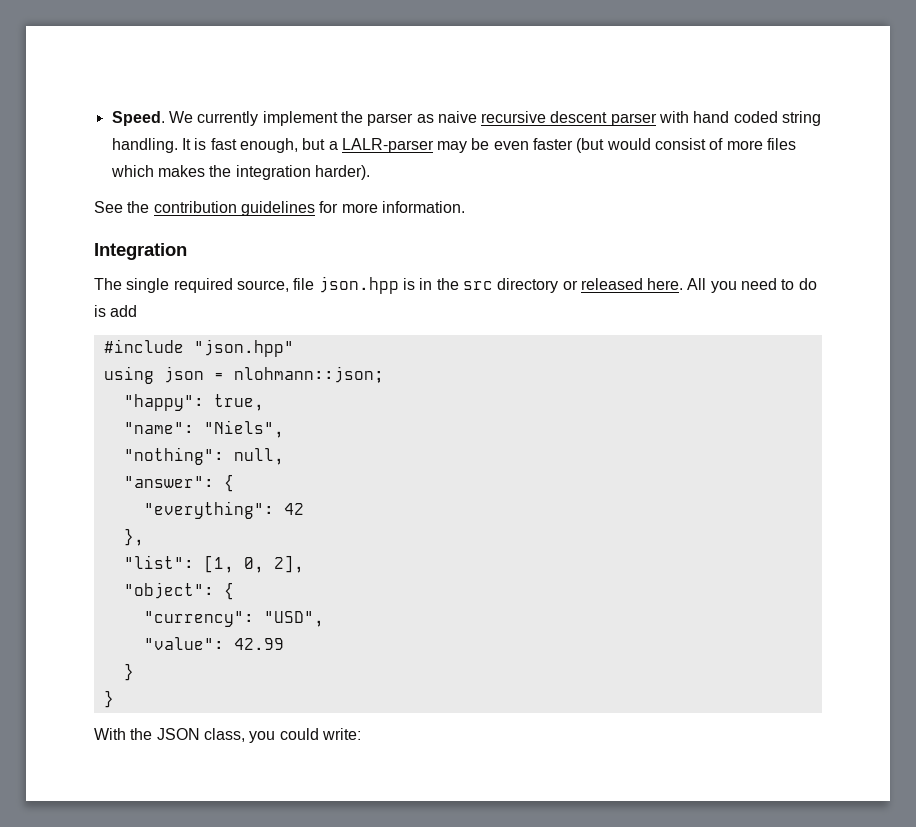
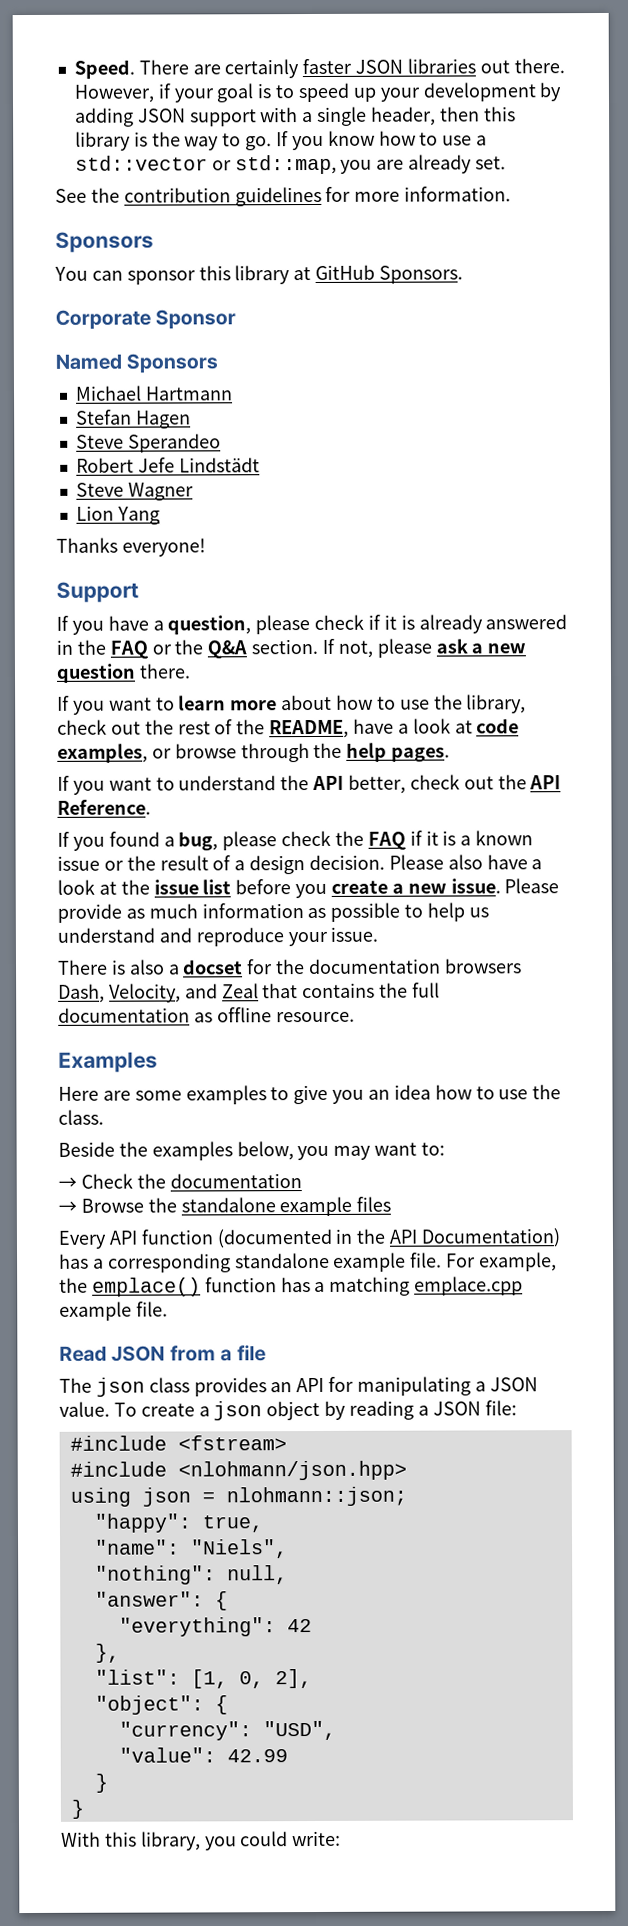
[168,111,822,126] [111,138,797,153] [110,165,370,180] We currently implement the parser as naive recursive descent parser with hand coded string handling. It is fast enough, but a LALR-parser may be even faster (but would consist of more files which makes the integration harder). -> [138,58,565,79] [73,82,562,103] [74,106,516,127] [74,130,488,151] [74,154,506,175] There are certainly faster JSON libraries out there. However, if your goal is to speed up your development by adding JSON support with a single header, then this library is the way to go. If you know how to use a std::vector or std::map, you are already set.
[94,243,187,260] [94,276,817,294] [94,305,138,317] [103,339,294,357] Integration // The single required source, file json.hpp is in the src directory or released here. All you need to do is add // #include "json.hpp" -> [55,231,154,253] [54,264,464,285] [55,309,237,329] [55,353,219,373] [74,385,233,401] [75,409,191,429] [75,433,221,453] [75,457,260,473] [75,482,194,501] [75,505,160,525] [56,537,206,557] [56,581,139,603] [56,614,568,635] [56,638,527,659] [56,663,191,683] [57,694,527,715] [57,718,520,739] [57,742,451,763] [57,774,562,795] [57,799,151,815] [57,830,534,851] [57,854,543,875] [57,878,560,899] [57,902,489,923] [57,926,379,947] [57,958,522,975] [58,982,441,1003] [58,1007,355,1023] [58,1051,158,1073] [58,1084,562,1105] [58,1109,104,1125] [58,1141,446,1161] [58,1173,302,1189] [58,1196,392,1217] [58,1228,561,1249] [59,1252,558,1273] [59,1276,524,1297] [59,1301,168,1321] [59,1345,266,1362] [59,1376,538,1397] [59,1400,517,1421] [69,1435,287,1451] [69,1460,407,1481] Sponsors // You can sponsor this library at GitHub Sponsors. // Corporate Sponsor // Named Sponsors // Michael Hartmann // Stefan Hagen // Steve Sperandeo // Robert Jefe Lindstädt // Steve Wagner // Lion Yang // Thanks everyone! // Support // If you have a question, please check if it is already answered in the FAQ or the Q&A section. If not, please ask a new question there. // If you want to learn more about how to use the library, check out the rest of the README, have a look at code examples, or browse through the help pages. // If you want to understand the API better, check out the API Reference. // If you found a bug, please check the FAQ if it is a known issue or the result of a design decision. Please also have a look at the issue list before you create a new issue. Please provide as much information as possible to help us understand and reproduce your issue. // There is also a docset for the documentation browsers Dash, Velocity, and Zeal that contains the full documentation as offline resource. // Examples // Here are some examples to give you an idea how to use the class. // Beside the examples below, you may want to: // → Check the documentation // → Browse the standalone example files // Every API function (documented in the API Documentation) has a corresponding standalone example file. For example, the emplace() function has a matching emplace.cpp example file. // Read JSON from a file // The json class provides an API for manipulating a JSON value. To create a json object by reading a JSON file: // #include <fstream> // #include <nlohmann/json.hpp>
[130,728,245,742] the JSON class, -> [104,1831,201,1851] this library,

